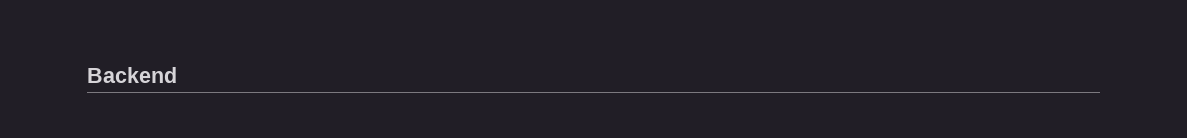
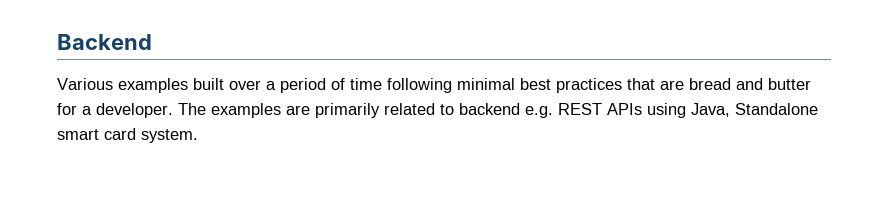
(177, 75) none -> [57,78,811,93] [57,103,818,118] [57,128,198,143] // Various examples built over a period of time following minimal best practices that are bread and butter for a developer. The examples are primarily related to backend e.g. REST APIs using Java, Standalone smart card system.

